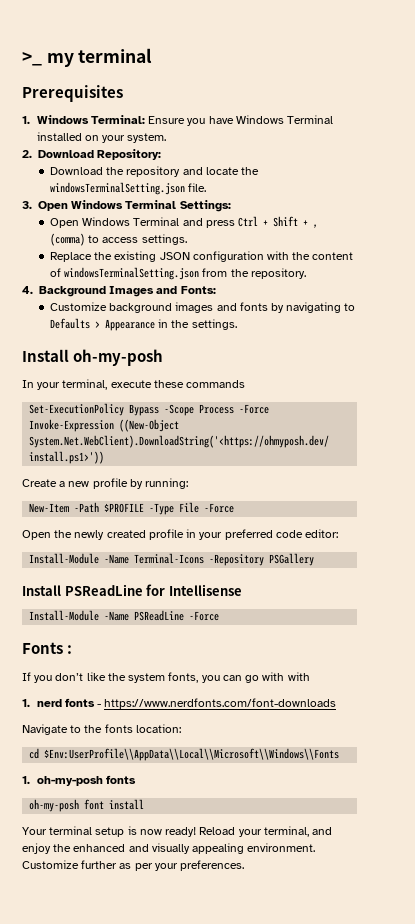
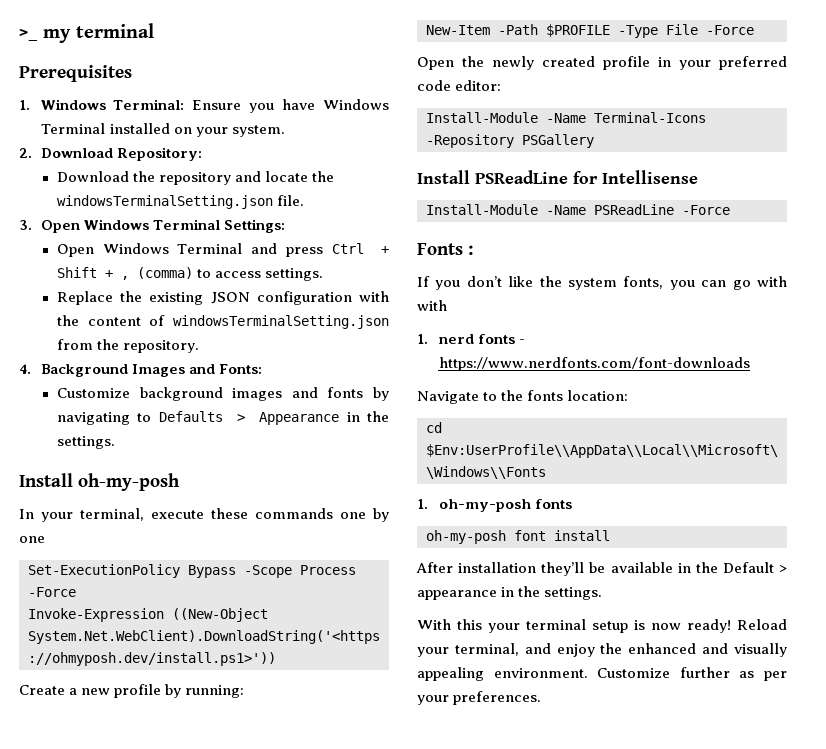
(246, 384) none -> [340,508,389,522] [19,536,45,543] one by one
[22,827,47,835] Your -> [416,562,787,576] [417,586,603,600] [417,619,520,633] After installation they’ll be available in the Default > appearance in the settings. // With this your

